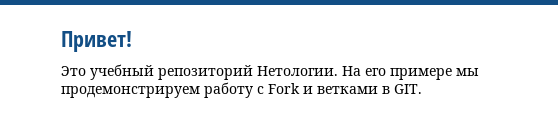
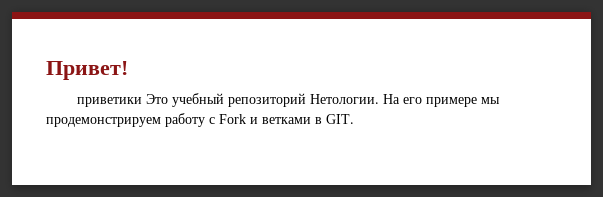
(132, 41) none -> [77,97,143,107] приветики

